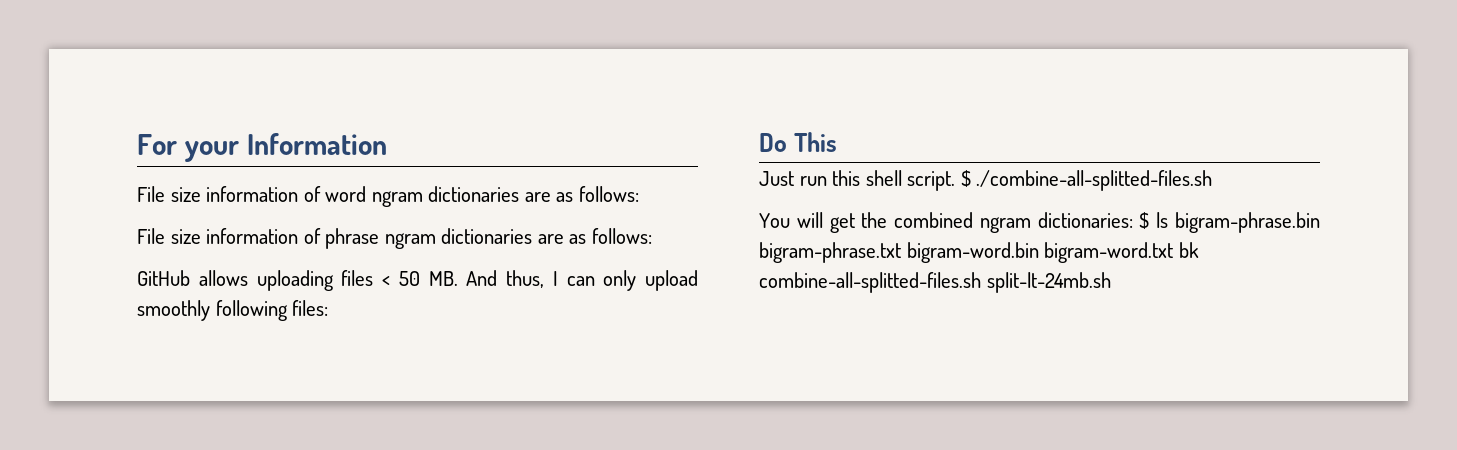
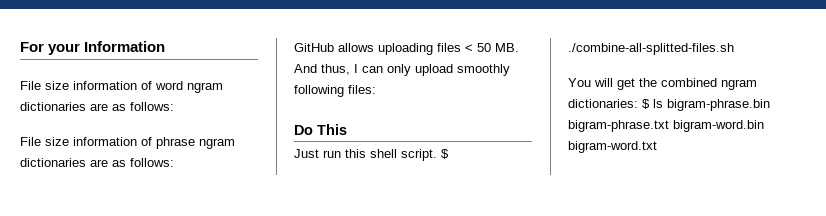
[1178,242,1199,258] [759,272,1112,293] bk combine-all-splitted-files.sh split-lt-24mb.sh -> (657, 147) none

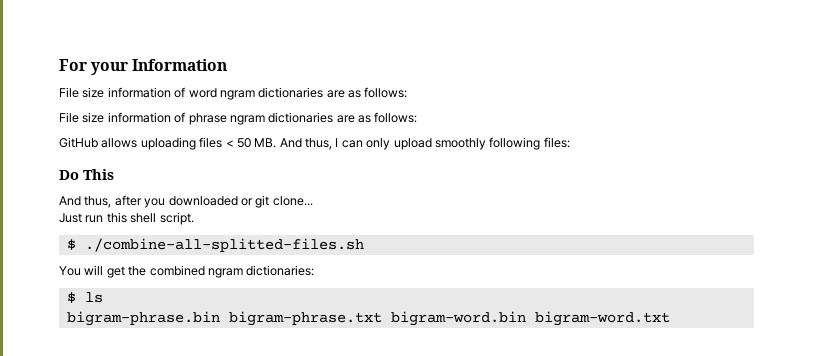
(347, 129) none -> [59,195,313,208] // And thus, after you downloaded or git clone...
(437, 155) none -> (194, 218) //
(638, 103) none -> (315, 270) //
(663, 103) none -> (103, 297) //

